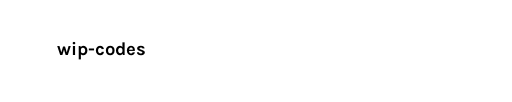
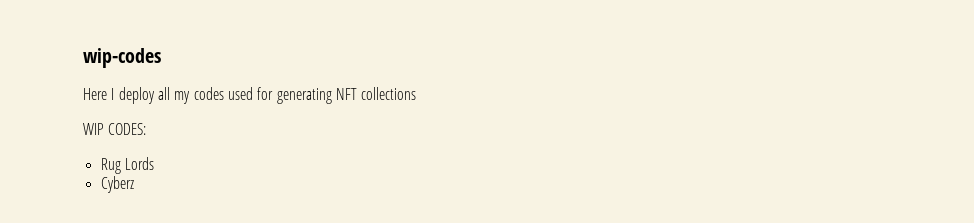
(146, 50) none -> [83,87,417,104] [83,123,147,135] [100,157,154,174] [100,176,134,193] // Here I deploy all my codes used for generating NFT collections // WIP CODES: // Rug Lords // Cyberz

